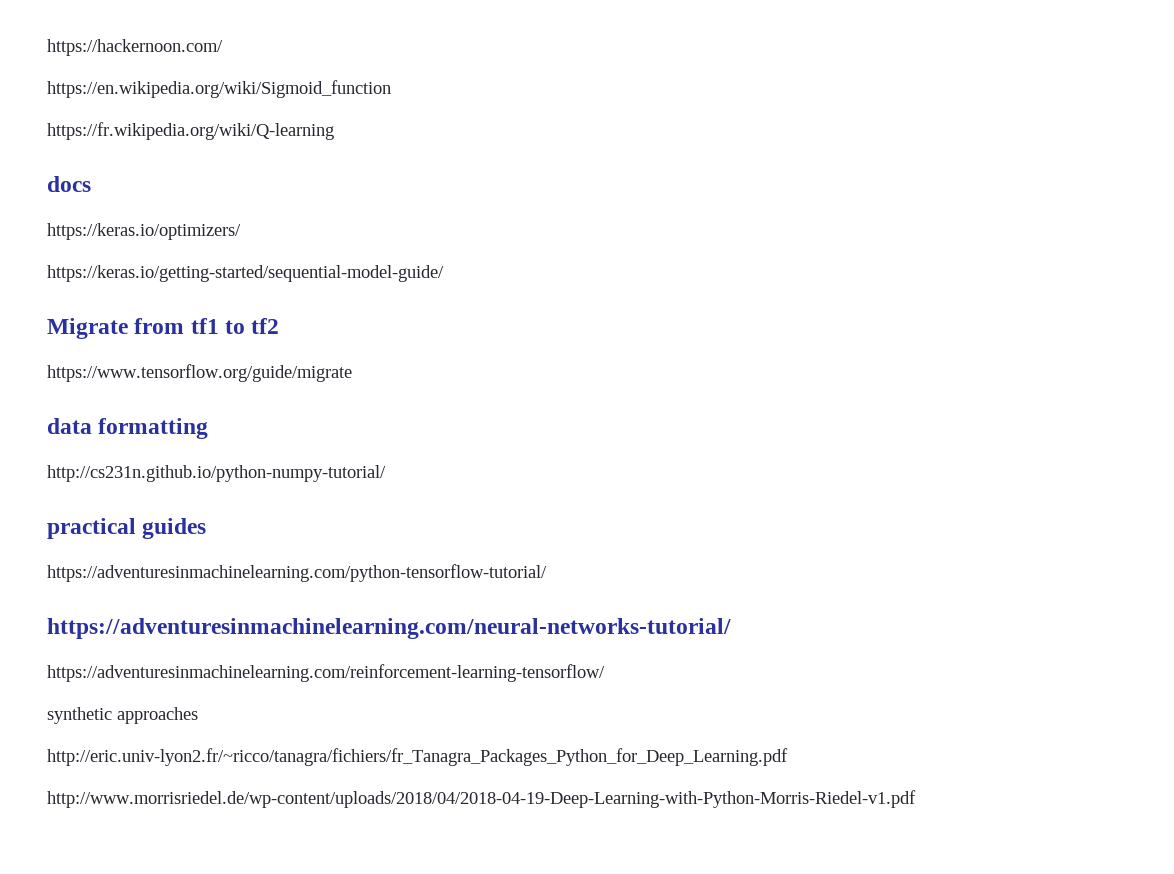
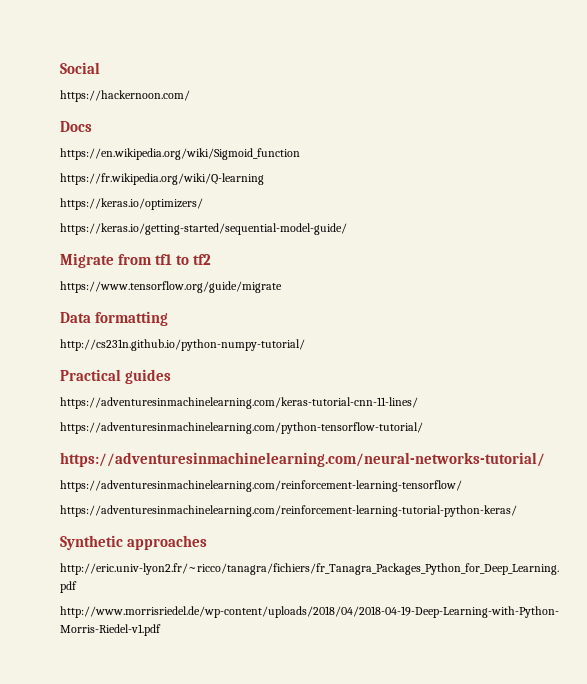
(47, 47) none -> [60,62,100,74] Social //
(223, 47) none -> [60,121,92,132] // Docs
[47,176,91,192] // docs -> (264, 179) none
[47,418,92,434] data -> [60,312,91,323] Data
[47,518,136,539] practical -> [60,369,121,381] Practical
(207, 528) none -> [60,397,418,409] // https://adventuresinmachinelearning.com/keras-tutorial-cnn-11-lines/
[47,707,112,724] synthetic -> [60,505,517,517] [60,535,123,550] https://adventuresinmachinelearning.com/reinforcement-learning-tutorial-python-keras/ // Synthetic

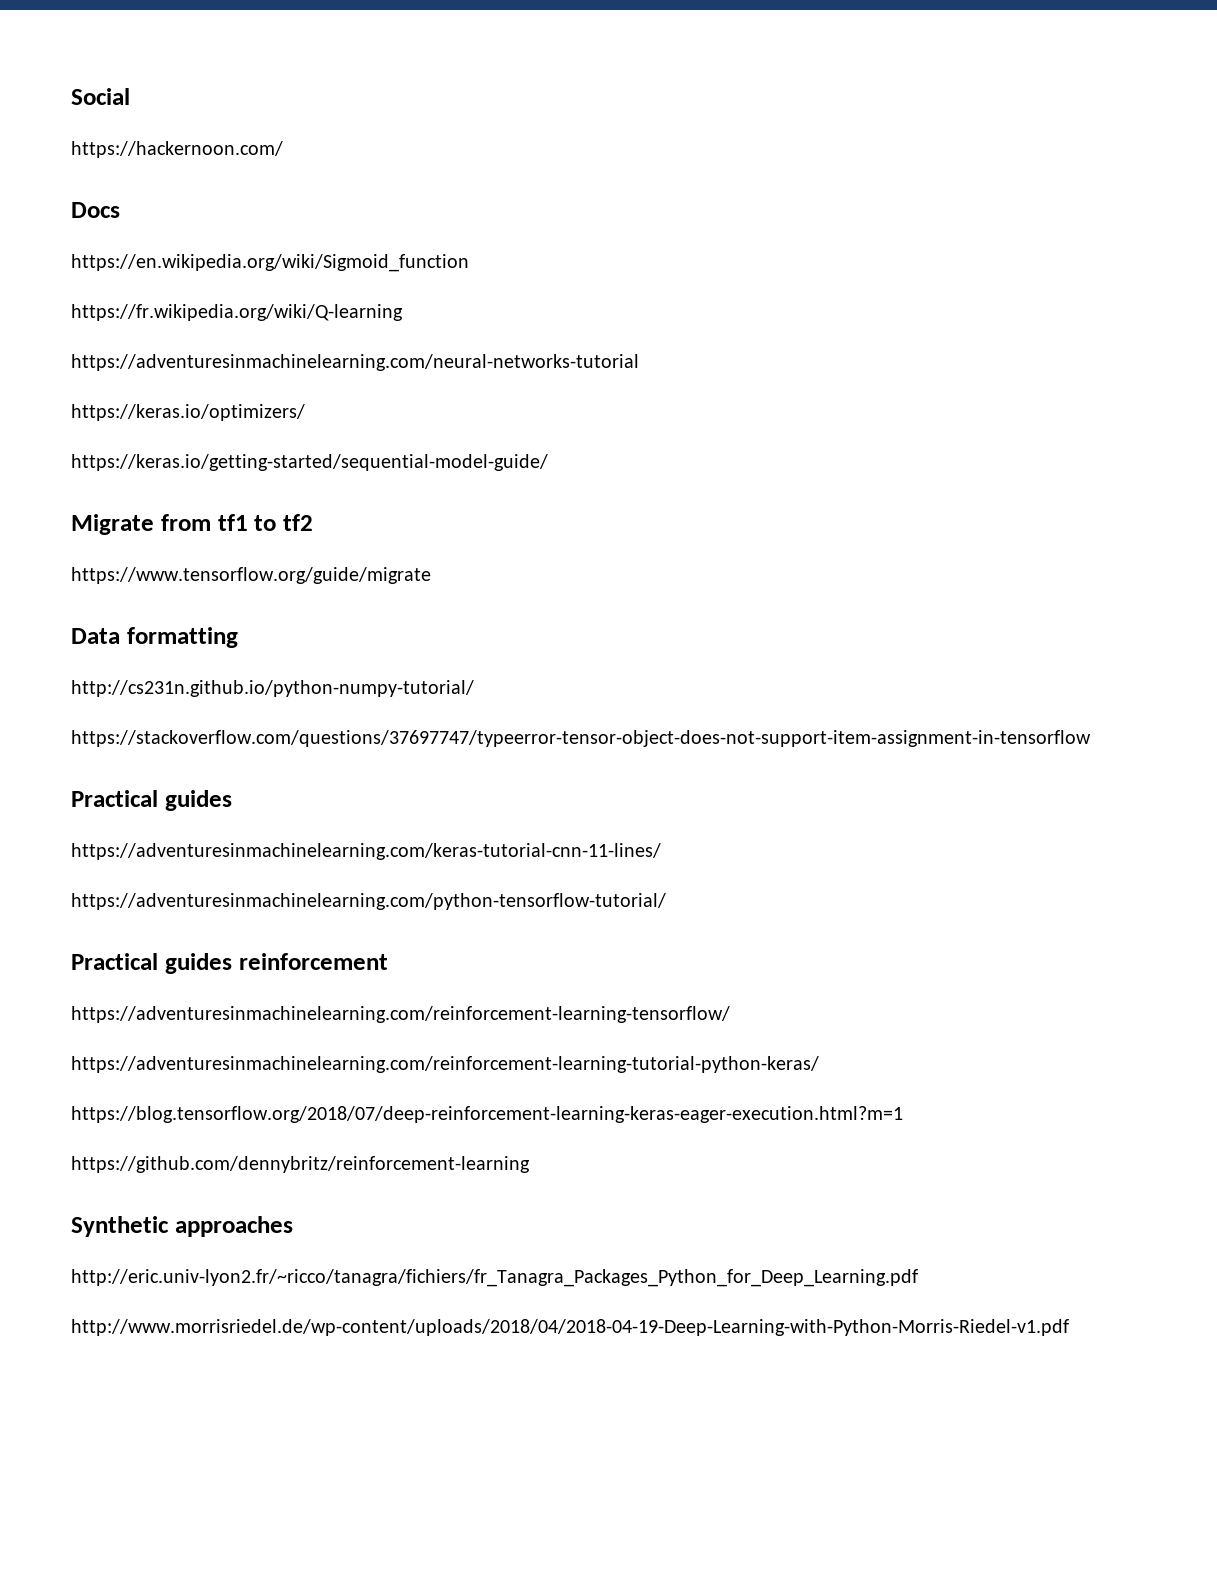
(264, 179) none -> [71,354,639,371] // https://adventuresinmachinelearning.com/neural-networks-tutorial
(305, 345) none -> [71,730,1091,747] // https://stackoverflow.com/questions/37697747/typeerror-tensor-object-does-not-support-item-assignment-in-tensorflow
[60,452,545,467] https://adventuresinmachinelearning.com/neural-networks-tutorial/ -> [71,953,388,974] Practical guides reinforcement
(517, 511) none -> [71,1106,903,1123] [71,1156,530,1173] // https://blog.tensorflow.org/2018/07/deep-reinforcement-learning-keras-eager-execution.html?m=1 // https://github.com/dennybritz/reinforcement-learning

